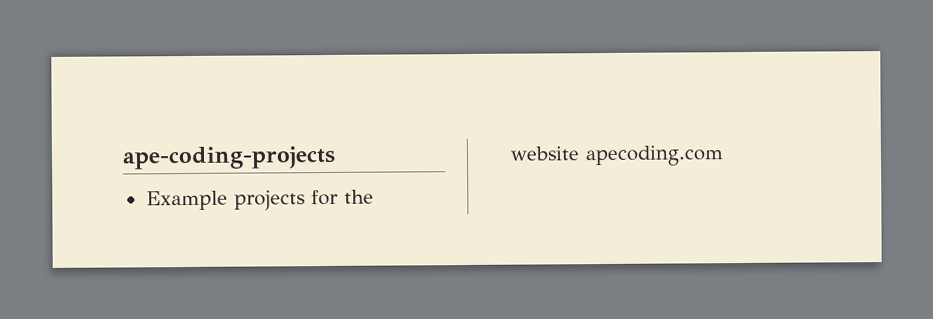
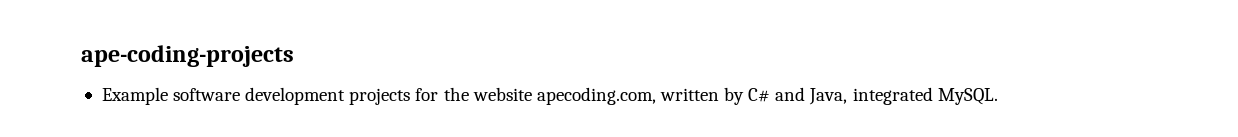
(228, 200) none -> [173,87,346,105] software development
[584,145,724,167] apecoding.com -> [536,87,998,105] apecoding.com, written by C# and Java, integrated MySQL.

